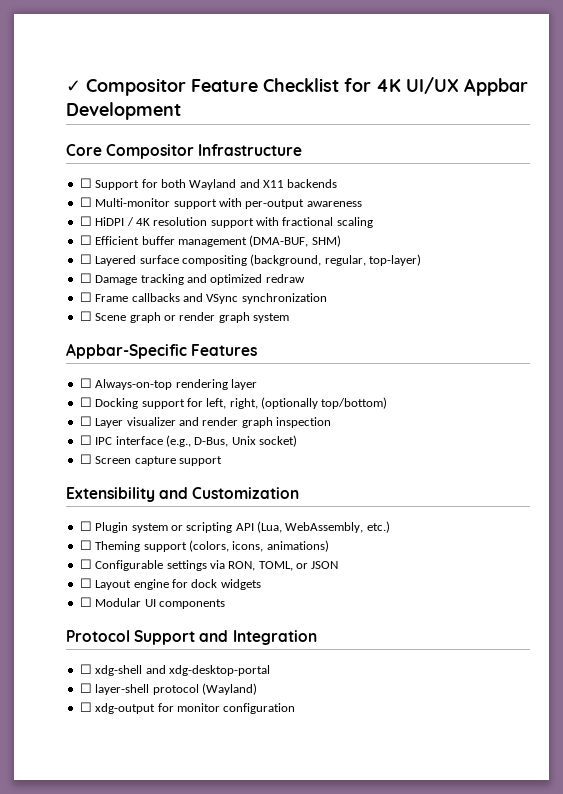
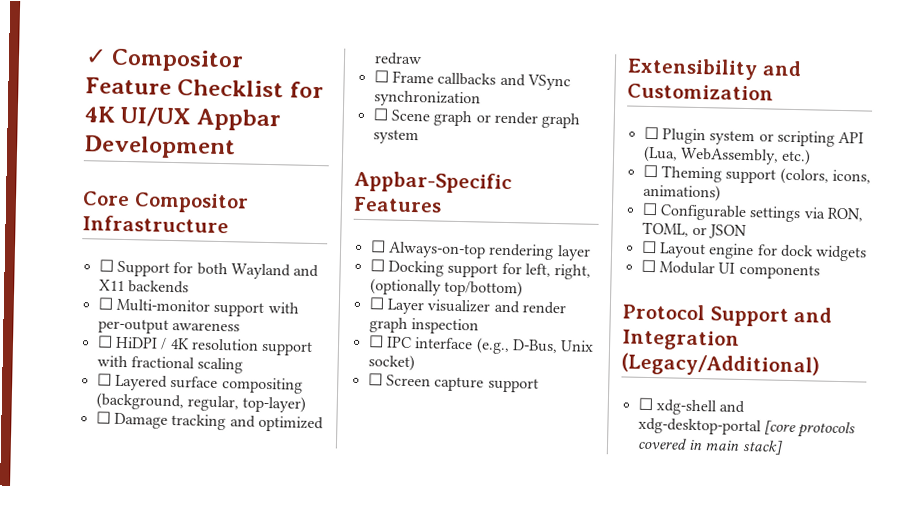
[79,235,341,247] // ☐ Efficient buffer management (DMA-BUF, SHM) -> (244, 365) none
(317, 637) none -> [621,352,820,378] (Legacy/Additional)
[79,683,257,695] [79,702,296,714] // ☐ layer-shell protocol (Wayland) // ☐ xdg-output for monitor configuration -> [763,420,857,439] [636,437,783,455] [core protocols covered in main stack]

